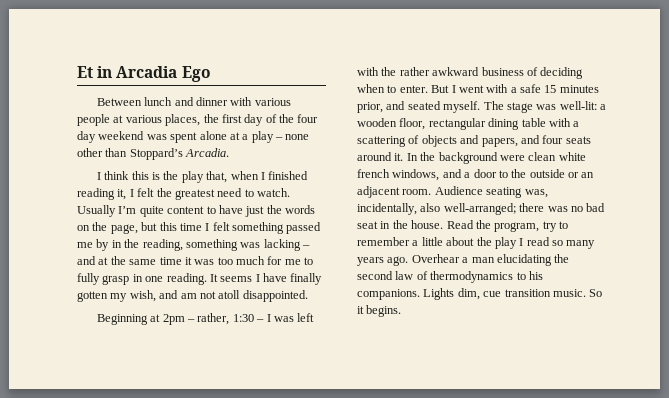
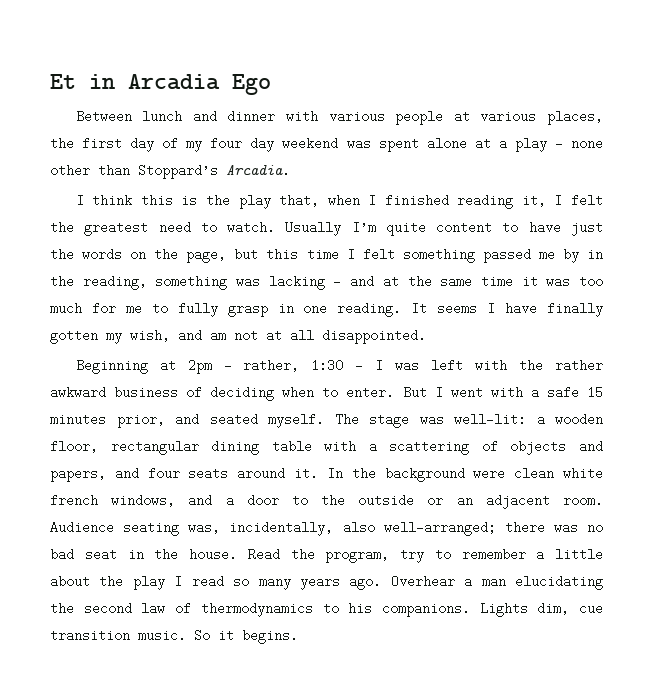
[279,114,294,123] the -> [186,141,203,152] my
[218,290,241,299] atoll -> [266,329,314,342] at all

